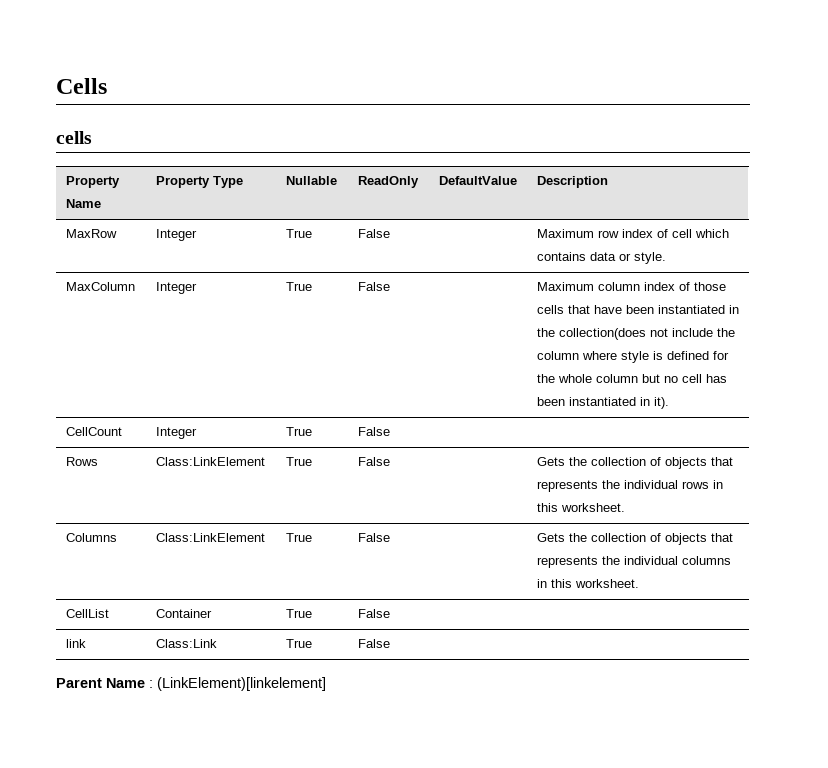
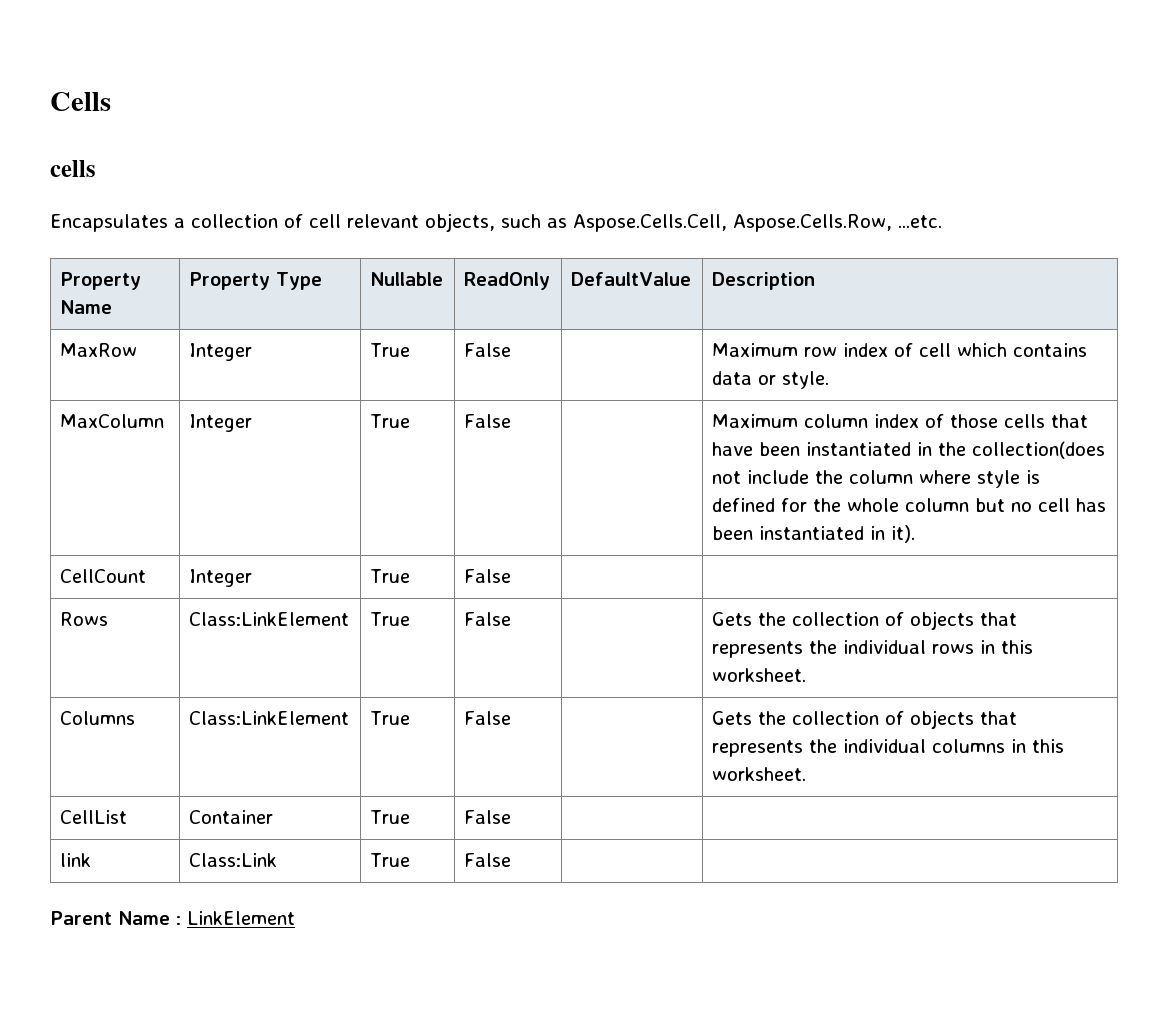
(92, 137) none -> [50,213,942,232] // Encapsulates a collection of cell relevant objects, such as Aspose.Cells.Cell, Aspose.Cells.Row, ...etc.
[157,677,326,691] (LinkElement)[linkelement] -> [187,911,295,925] LinkElement

